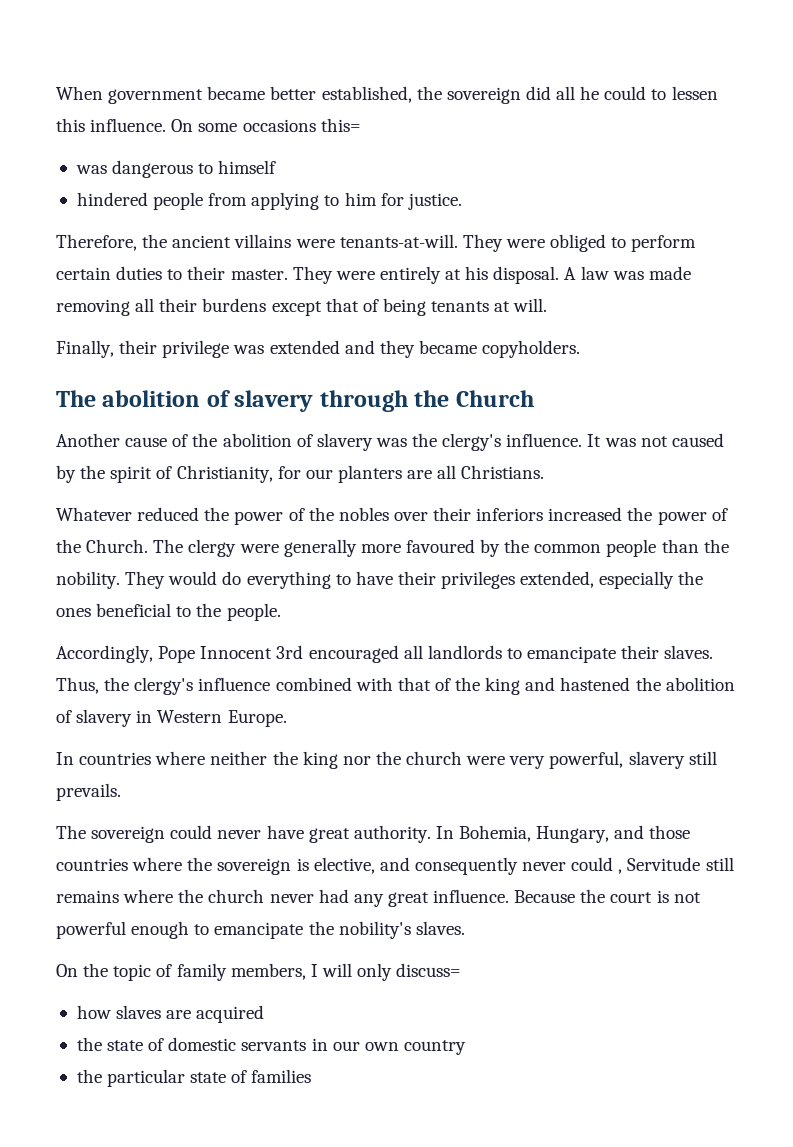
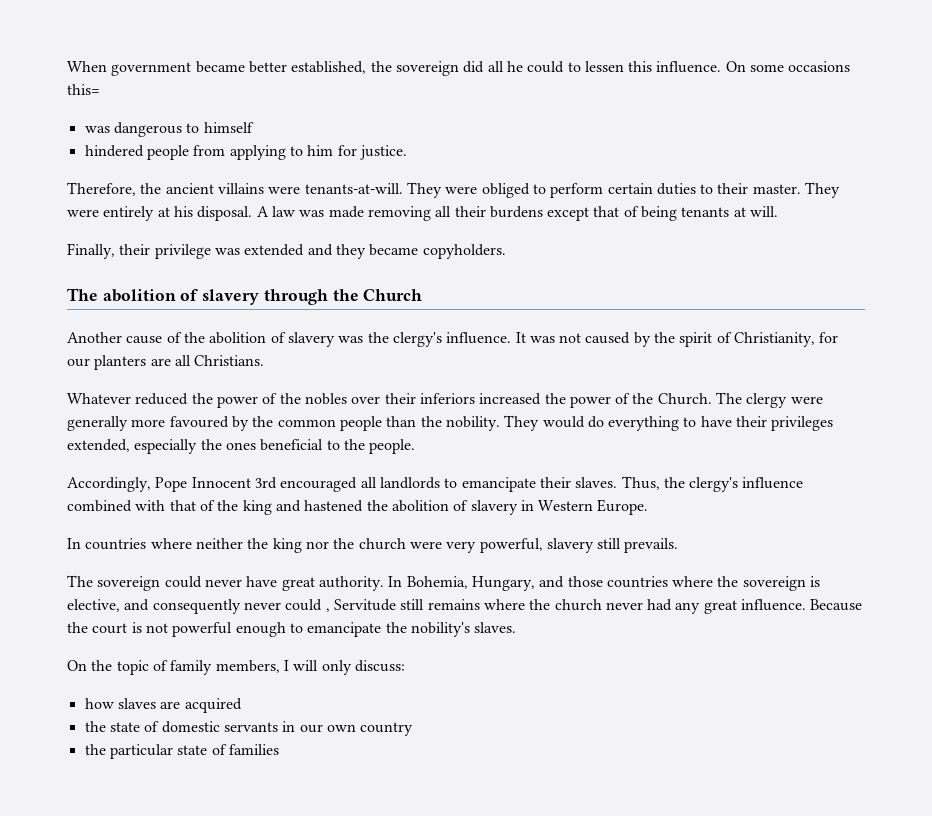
[396,963,462,977] discuss= -> [354,660,405,672] discuss:

